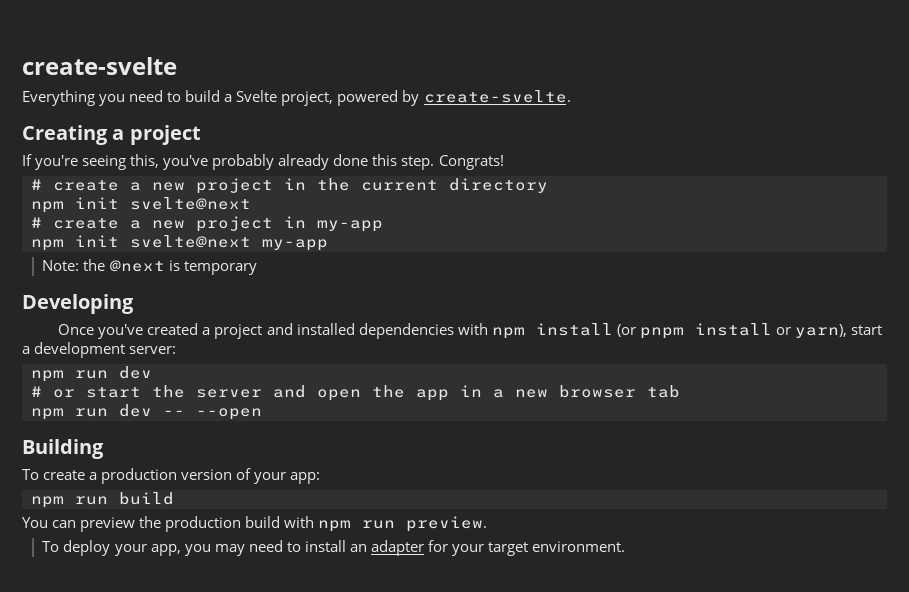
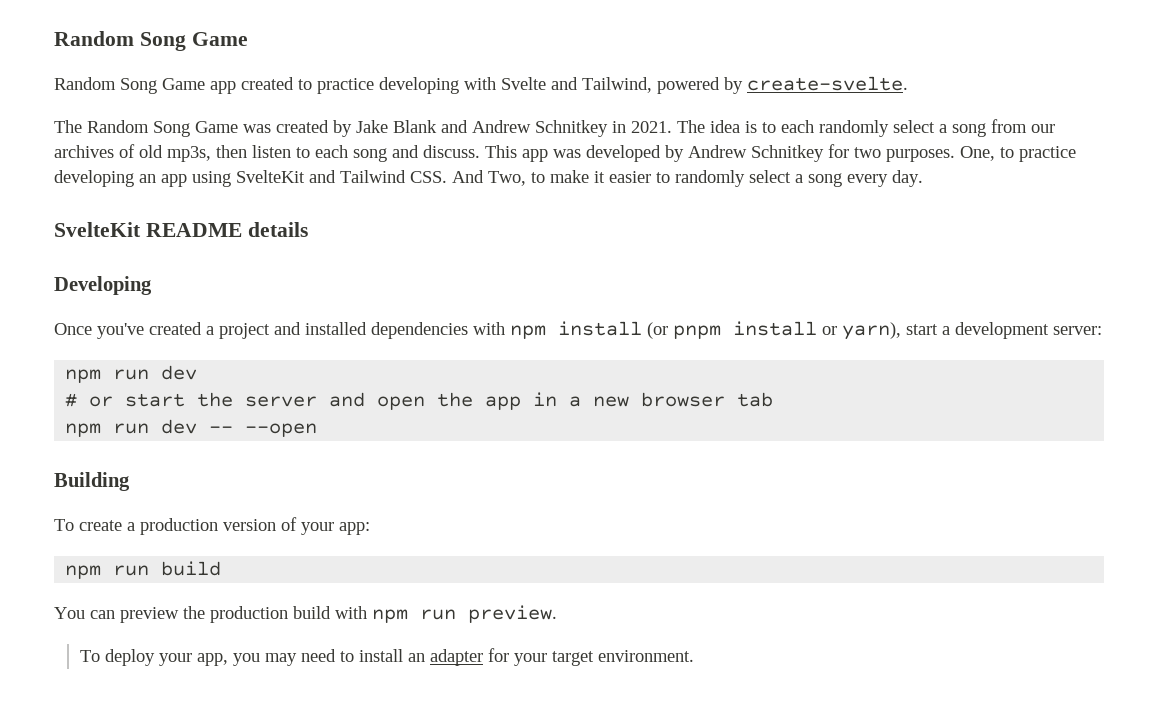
[22,57,177,75] [22,90,571,106] [22,125,201,145] [22,154,504,170] [31,178,548,194] [31,197,251,213] [31,216,383,232] [31,235,328,251] [42,259,257,275] create-svelte // Everything you need to build a Svelte project, powered by create-svelte. // Creating a project // If you're seeing this, you've probably already done this step. Congrats! // # create a new project in the current directory // npm init svelte@next // # create a new project in my-app // npm init svelte@next my-app // Note: the @next is temporary -> [54,31,248,51] [54,76,908,94] [54,119,1055,137] [54,144,1076,162] [54,170,923,187] [54,222,308,237] Random Song Game // Random Song Game app created to practice developing with Svelte and Tailwind, powered by create-svelte. // The Random Song Game was created by Jake Blank and Andrew Schnitkey in 2021. The idea is to each randomly select a song from our archives of old mp3s, then listen to each song and discuss. This app was developed by Andrew Schnitkey for two purposes. One, to practice developing an app using SvelteKit and Tailwind CSS. And Two, to make it easier to randomly select a song every day. // SvelteKit README details

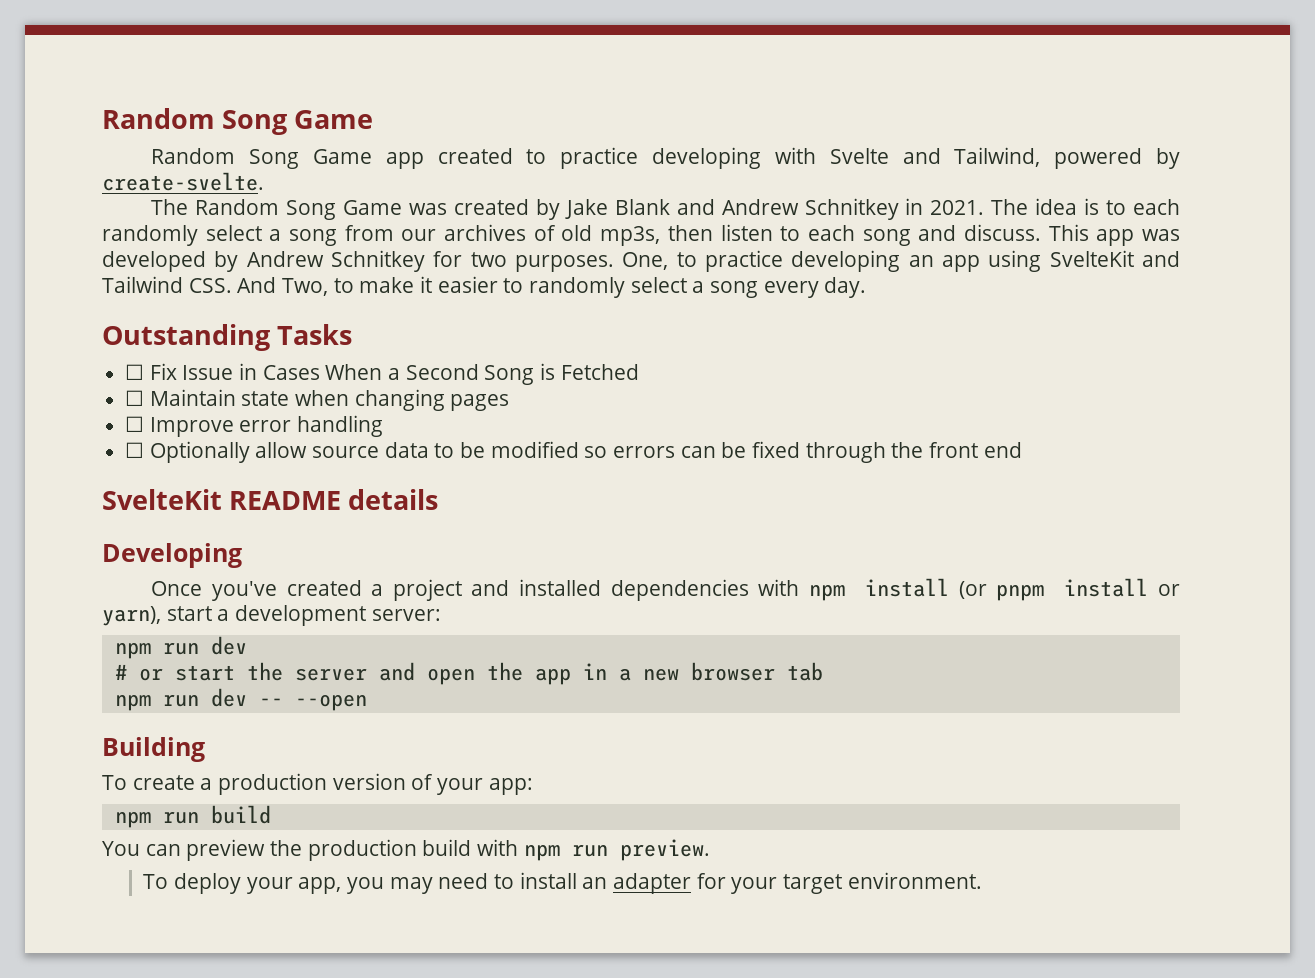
(923, 178) none -> [102,324,353,351] [125,363,639,385] [125,389,510,411] [125,415,384,437] [125,441,1022,463] // Outstanding Tasks // ☐ Fix Issue in Cases When a Second Song is Fetched // ☐ Maintain state when changing pages // ☐ Improve error handling // ☐ Optionally allow source data to be modified so errors can be fixed through the front end

